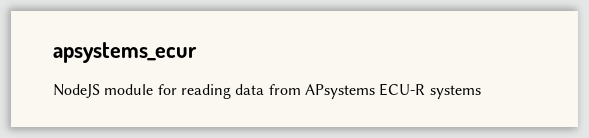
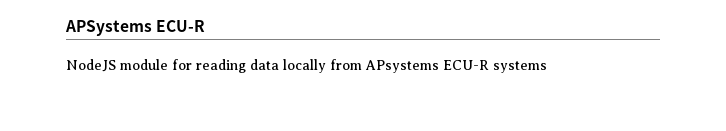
[53,42,197,63] apsystems_ecur -> [65,20,206,36] APSystems ECU-R
(265, 89) none -> [283,59,326,73] locally

